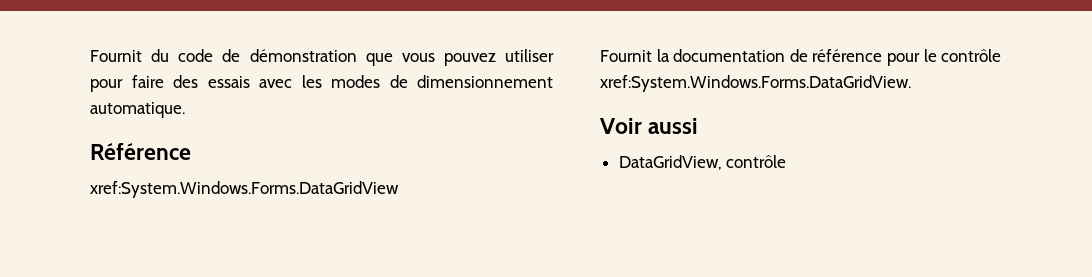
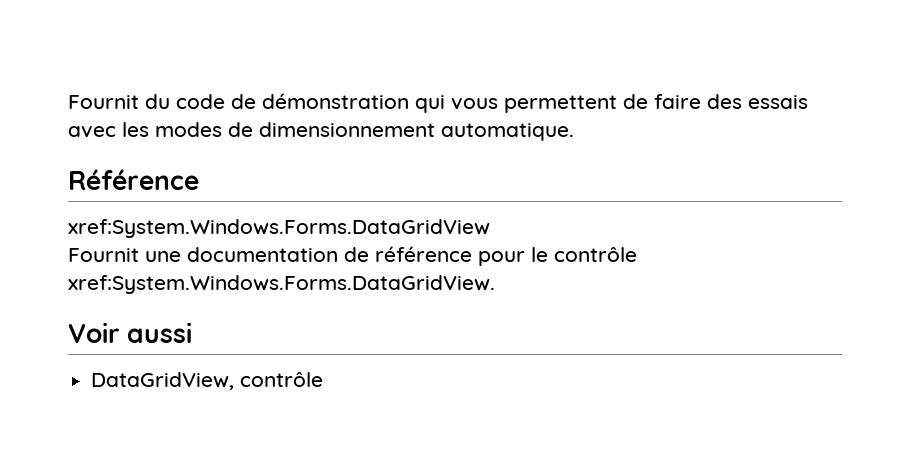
[365,49,554,66] [90,79,123,92] que vous pouvez utiliser pour -> [415,94,648,113] qui vous permettent de
[656,49,670,62] la -> [145,251,181,262] une

